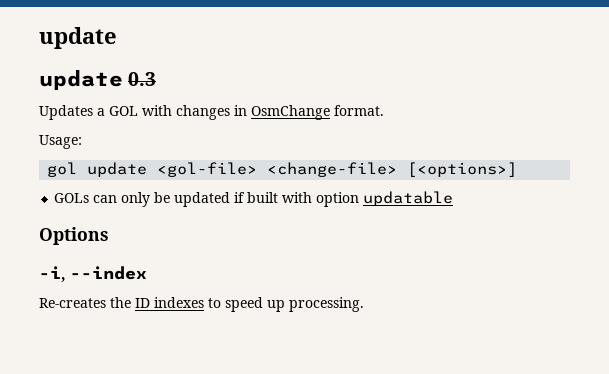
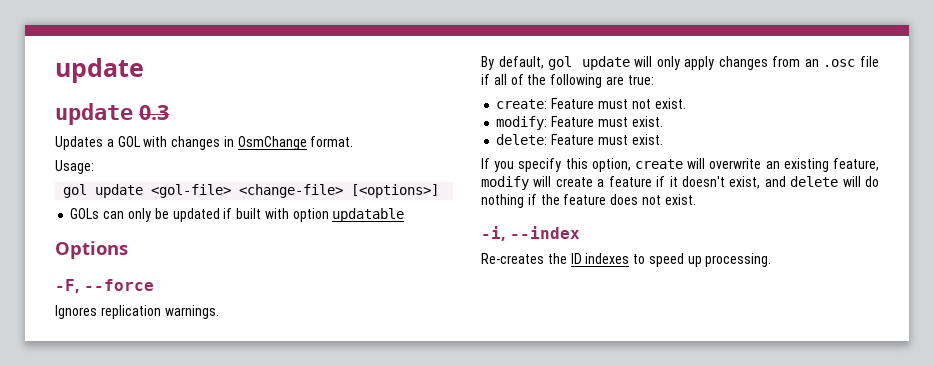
(109, 236) none -> [55,279,155,293] [55,305,219,319] [481,56,879,70] [481,74,654,88] [496,98,686,109] [496,116,663,130] [496,134,663,145] [481,158,879,172] [481,176,879,190] [481,194,696,208] // -F, --force // Ignores replication warnings. // By default, gol update will only apply changes from an .osc file if all of the following are true: // create: Feature must not exist. // modify: Feature must exist. // delete: Feature must exist. // If you specify this option, create will overwrite an existing feature, modify will create a feature if it doesn't exist, and delete will do nothing if the feature does not exist.

